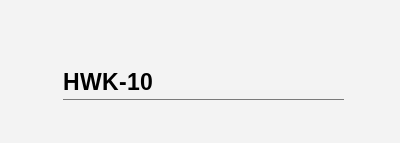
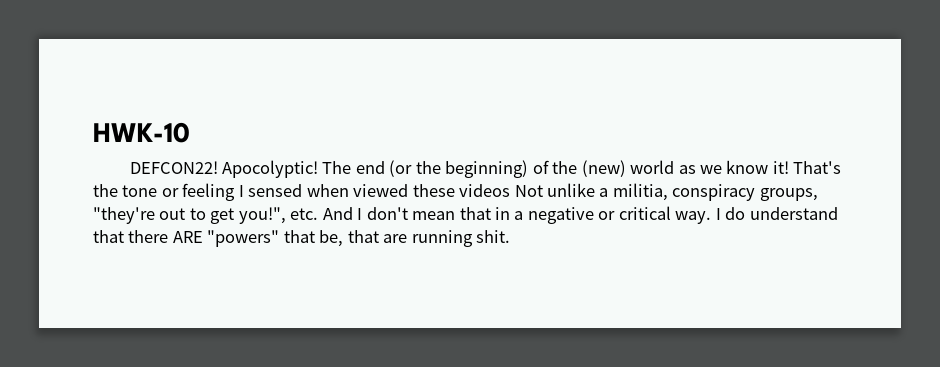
(153, 81) none -> [129,160,842,178] [93,183,818,201] [93,206,838,224] [93,230,511,247] // DEFCON22! Apocolyptic! The end (or the beginning) of the (new) world as we know it! That's the tone or feeling I sensed when viewed these videos Not unlike a militia, conspiracy groups, "they're out to get you!", etc. And I don't mean that in a negative or critical way. I do understand that there ARE "powers" that be, that are running shit.

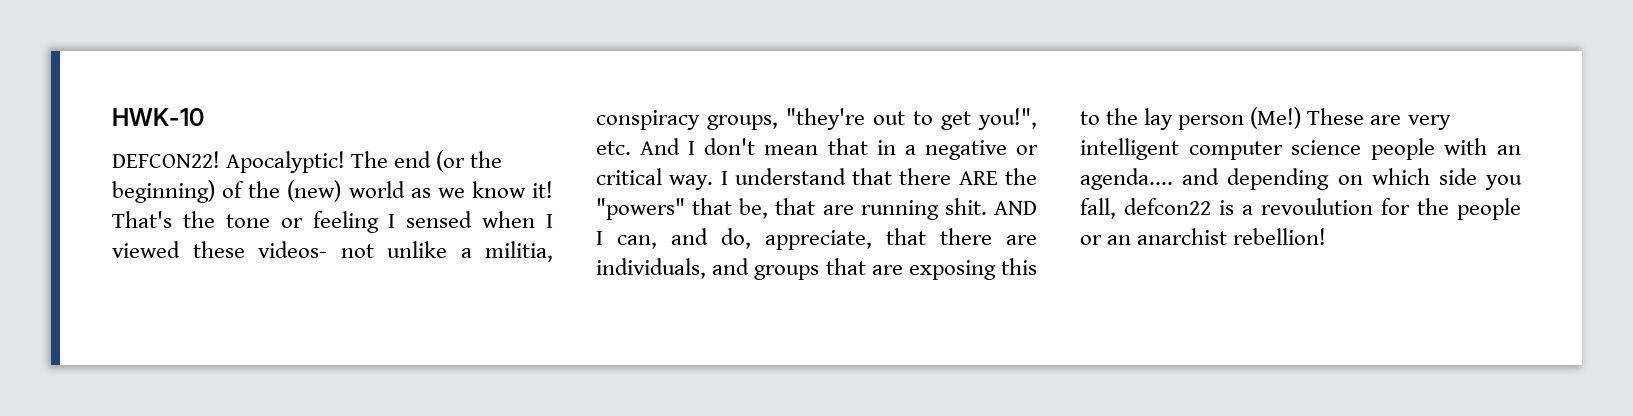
[221,160,318,178] Apocolyptic! -> [226,151,346,173] Apocalyptic!
(349, 190) none -> [546,214,553,228] I
[459,184,543,197] videos Not -> [258,241,374,258] videos- not
[725,207,746,220] do -> (728, 178) none
(203, 237) none -> [1005,168,1037,185] the
(511, 236) none -> [993,201,1037,215] [596,228,1037,250] [596,258,1037,280] [1080,107,1451,130] [1080,138,1521,160] [1080,168,1522,190] [1080,198,1521,220] [1080,228,1327,245] AND I can, and do, appreciate, that there are individuals, and groups that are exposing this to the lay person (Me!) These are very intelligent computer science people with an agenda.... and depending on which side you fall, defcon22 is a revoulution for the people or an anarchist rebellion!

